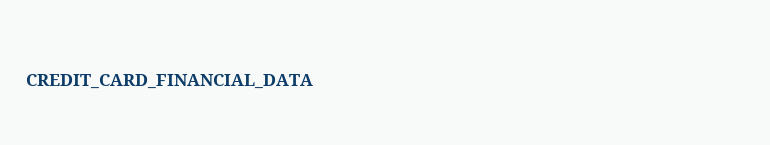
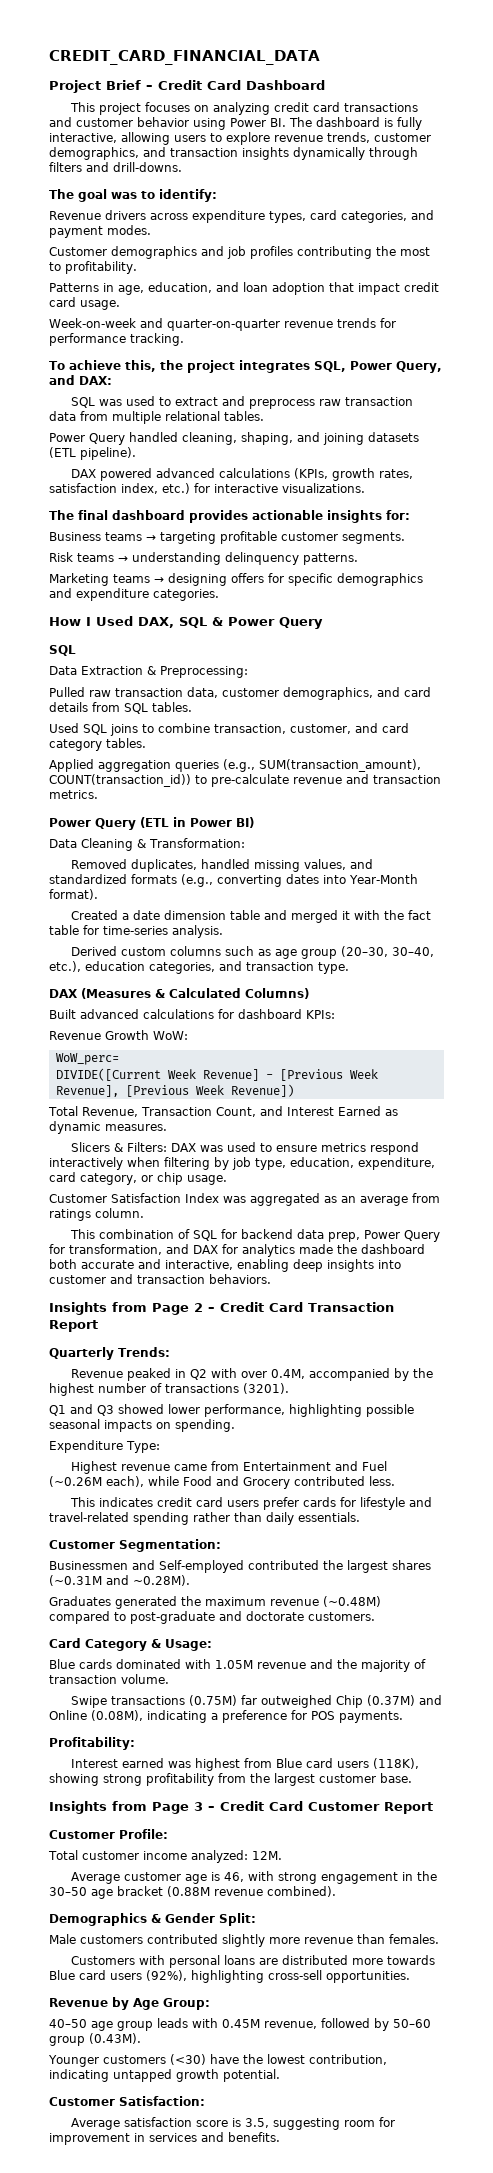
(313, 81) none -> [49,80,325,93] [70,102,419,115] [49,117,422,130] [49,132,431,145] [49,147,418,160] [49,162,182,172] [49,189,217,202] [49,210,434,223] [49,225,151,238] [49,246,430,259] [49,261,137,274] [49,282,439,295] [49,297,120,310] [49,318,396,331] [49,333,184,346] [49,360,442,373] [49,375,112,385] [71,396,414,409] [49,411,264,424] [49,432,419,445] [49,447,136,460] [71,468,414,481] [49,483,365,494] [49,510,410,523] [49,531,405,544] [49,552,358,565] [49,573,423,586] [49,588,219,601] [49,616,323,629] [49,645,76,656] [49,666,248,678] [49,687,431,700] [49,702,192,714] [49,723,409,736] [49,738,146,751] [49,759,421,772] [49,774,441,787] [49,790,98,799] [49,817,254,830] [49,838,245,851] [71,859,374,872] [49,874,418,887] [49,889,98,900] [71,910,432,923] [49,925,223,938] [71,946,435,959] [49,961,349,974] [49,988,309,999] [49,1009,335,1019] [49,1030,188,1040] [55,1053,119,1065] [55,1068,378,1081] [55,1084,294,1097] [48,1106,398,1117] [49,1121,167,1134] [71,1142,420,1155] [49,1157,435,1170] [49,1172,227,1185] [49,1193,440,1206] [49,1208,144,1221] [70,1229,441,1242] [49,1244,425,1257] [49,1259,401,1272] [49,1274,271,1284] [49,1302,394,1315] [49,1320,98,1332] [49,1347,170,1360] [71,1368,434,1381] [49,1383,289,1396] [49,1404,414,1417] [49,1419,235,1432] [49,1440,160,1453] [71,1461,388,1474] [49,1476,395,1489] [70,1497,433,1510] [49,1512,360,1525] [49,1539,221,1552] [49,1560,431,1573] [49,1575,190,1586] [49,1596,381,1609] [49,1611,375,1624] [49,1638,212,1651] [49,1659,426,1672] [49,1674,169,1684] [71,1695,443,1708] [49,1710,403,1723] [49,1737,135,1750] [71,1758,420,1771] [49,1773,412,1786] [49,1801,433,1814] [49,1829,168,1839] [48,1850,282,1863] [71,1871,438,1884] [49,1886,336,1899] [49,1913,256,1926] [49,1934,439,1947] [71,1955,436,1968] [49,1970,410,1983] [49,1997,210,2010] [49,2018,431,2031] [49,2033,141,2046] [48,2054,387,2067] [49,2069,280,2082] [49,2096,205,2106] [71,2117,396,2130] [49,2132,280,2145] // Project Brief – Credit Card Dashboard // This project focuses on analyzing credit card transactions and customer behavior using Power BI. The dashboard is fully interactive, allowing users to explore revenue trends, customer demographics, and transaction insights dynamically through filters and drill-downs. // The goal was to identify: // Revenue drivers across expenditure types, card categories, and payment modes. // Customer demographics and job profiles contributing the most to profitability. // Patterns in age, education, and loan adoption that impact credit card usage. // Week-on-week and quarter-on-quarter revenue trends for performance tracking. // To achieve this, the project integrates SQL, Power Query, and DAX: // SQL was used to extract and preprocess raw transaction data from multiple relational tables. // Power Query handled cleaning, shaping, and joining datasets (ETL pipeline). // DAX powered advanced calculations (KPIs, growth rates, satisfaction index, etc.) for interactive visualizations. // The final dashboard provides actionable insights for: // Business teams → targeting profitable customer segments. // Risk teams → understanding delinquency patterns. // Marketing teams → designing offers for specific demographics and expenditure categories. // How I Used DAX, SQL & Power Query // SQL // Data Extraction & Preprocessing: // Pulled raw transaction data, customer demographics, and card details from SQL tables. // Used SQL joins to combine transaction, customer, and card category tables. // Applied aggregation queries (e.g., SUM(transaction_amount), COUNT(transaction_id)) to pre-calculate revenue and transaction metrics. // Power Query (ETL in Power BI) // Data Cleaning & Transformation: // Removed duplicates, handled missing values, and standardized formats (e.g., converting dates into Year-Month format). // Created a date dimension table and merged it with the fact table for time-series analysis. // Derived custom columns such as age group (20–30, 30–40, etc.), education categories, and transaction type. // DAX (Measures & Calculated Columns) // Built advanced calculations for dashboard KPIs: // Revenue Growth WoW: // WoW_perc= // DIVIDE([Current Week Revenue] - [Previous Week Revenue], [Previous Week Revenue]) // Total Revenue, Transaction Count, and Interest Earned as dynamic measures. // Slicers & Filters: DAX was used to ensure metrics respond interactively when filtering by job type, education, expenditure, card category, or chip usage. // Customer Satisfaction Index was aggregated as an average from ratings column. // This combination of SQL for backend data prep, Power Query for transformation, and DAX for analytics made the dashboard both accurate and interactive, enabling deep insights into customer and transaction behaviors. // Insights from Page 2 – Credit Card Transaction Report // Quarterly Trends: // Revenue peaked in Q2 with over 0.4M, accompanied by the highest number of transactions (3201). // Q1 and Q3 showed lower performance, highlighting possible seasonal impacts on spending. // Expenditure Type: // Highest revenue came from Entertainment and Fuel (~0.26M each), while Food and Grocery contributed less. // This indicates credit card users prefer cards for lifestyle and travel-related spending rather than daily essentials. // Customer Segmentation: // Businessmen and Self-employed contributed the largest shares (~0.31M and ~0.28M). // Graduates generated the maximum revenue (~0.48M) compared to post-graduate and doctorate customers. // Card Category & Usage: // Blue cards dominated with 1.05M revenue and the majority of transaction volume. // Swipe transactions (0.75M) far outweighed Chip (0.37M) and Online (0.08M), indicating a preference for POS payments. // Profitability: // Interest earned was highest from Blue card users (118K), showing strong profitability from the largest customer base. // Insights from Page 3 – Credit Card Customer Report // Customer Profile: // Total customer income analyzed: 12M. // Average customer age is 46, with strong engagement in the 30–50 age bracket (0.88M revenue combined). // Demographics & Gender Split: // Male customers contributed slightly more revenue than females. // Customers with personal loans are distributed more towards Blue card users (92%), highlighting cross-sell opportunities. // Revenue by Age Group: // 40–50 age group leads with 0.45M revenue, followed by 50–60 group (0.43M). // Younger customers (<30) have the lowest contribution, indicating untapped growth potential. // Customer Satisfaction: // Average satisfaction score is 3.5, suggesting room for improvement in services and benefits.

